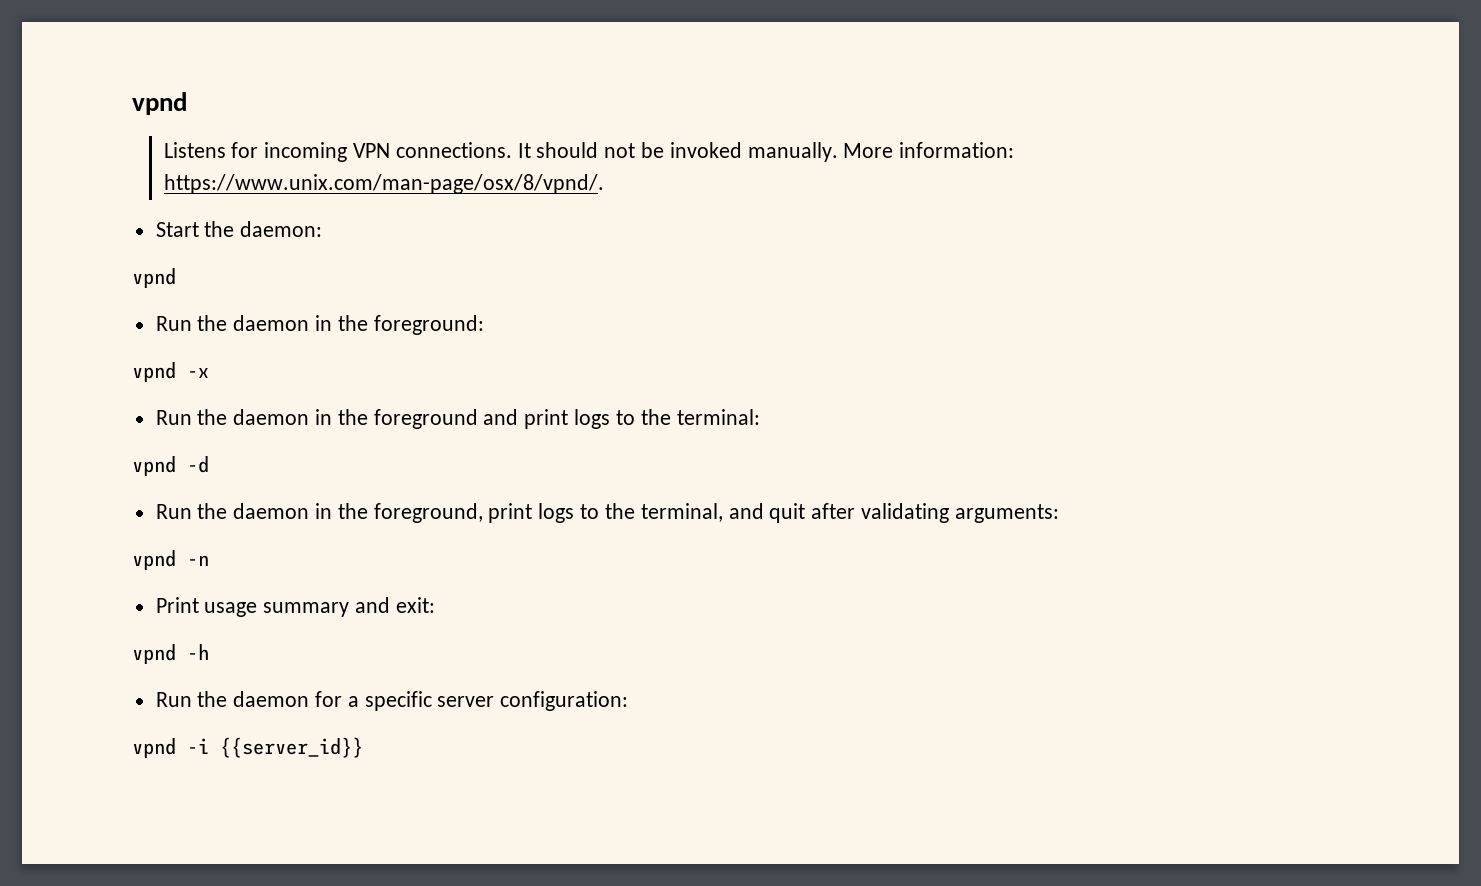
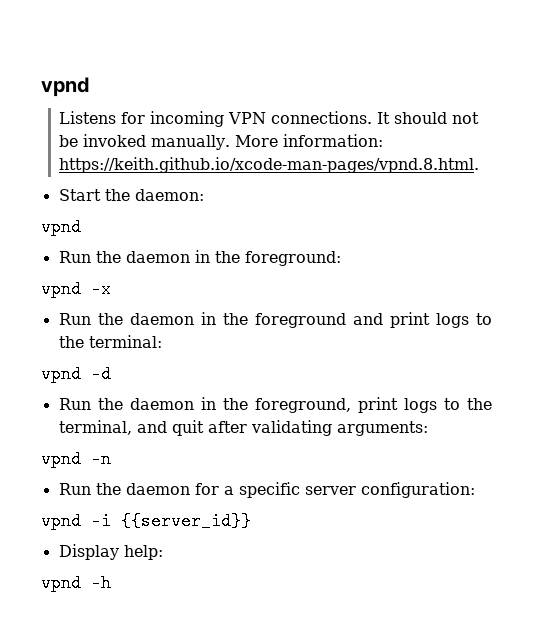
[163,174,604,194] https://www.unix.com/man-page/osx/8/vpnd/. -> [59,157,480,173] https://keith.github.io/xcode-man-pages/vpnd.8.html.
[155,597,435,617] [132,644,209,664] // Print usage summary and exit: // vpnd -h -> (111, 459) none
(363, 747) none -> [58,544,163,560] [41,574,111,592] // Display help: // vpnd -h

